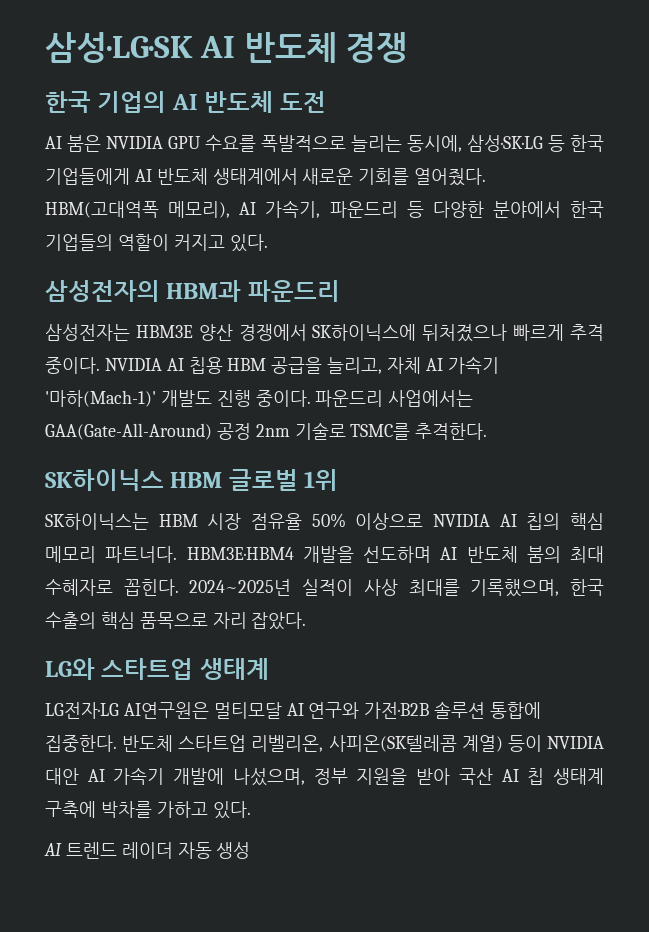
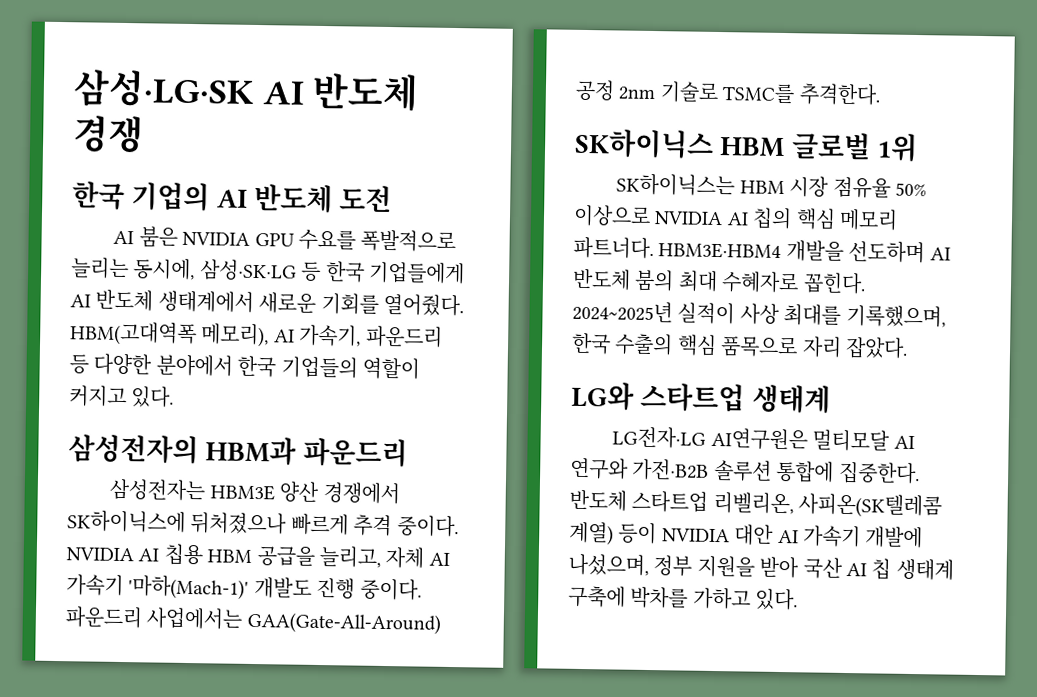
[44,842,251,859] // AI 트렌드 레이더 자동 생성 -> (799, 599) none

